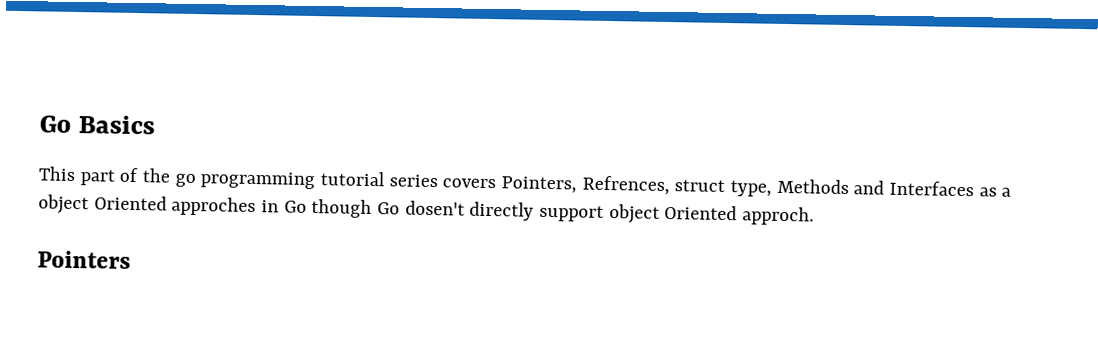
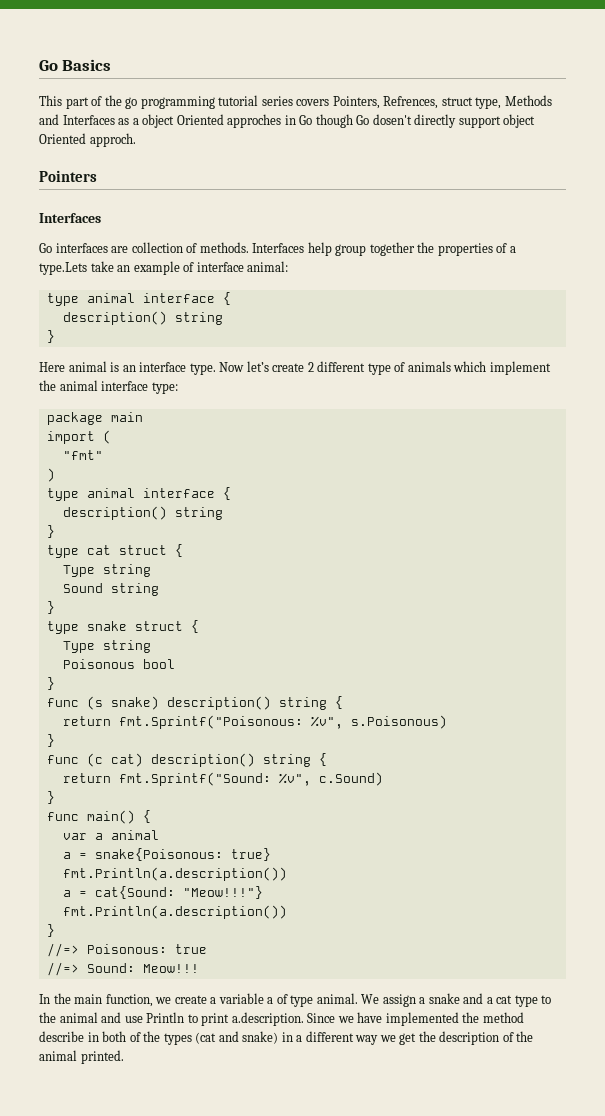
(131, 259) none -> [39,213,101,223] [39,242,516,256] [39,261,289,275] [46,292,231,306] [62,311,223,325] [46,330,55,343] [39,361,551,375] [39,380,178,394] [46,412,143,425] [46,430,111,444] [62,450,103,460] [46,468,55,482] [46,487,231,501] [62,506,223,520] [46,525,55,538] [46,544,183,558] [62,564,151,577] [62,583,159,596] [46,601,55,614] [46,620,199,634] [62,640,151,653] [62,659,175,669] [46,677,55,690] [46,696,343,710] [62,715,447,729] [46,734,55,747] [46,753,327,767] [62,772,383,786] [46,791,55,804] [46,810,151,824] [62,830,159,840] [62,848,271,861] [62,867,287,881] [62,886,263,899] [62,905,287,919] [46,924,55,937] [46,943,207,957] [46,962,199,976] [39,993,552,1007] [39,1012,524,1026] [39,1031,534,1045] [39,1050,124,1064] // Interfaces // Go interfaces are collection of methods. Interfaces help group together the properties of a type.Lets take an example of interface animal: // type animal interface { // description() string // } // Here animal is an interface type. Now let’s create 2 different type of animals which implement the animal interface type: // package main // import ( // "fmt" // ) // type animal interface { // description() string // } // type cat struct { // Type string // Sound string // } // type snake struct { // Type string // Poisonous bool // } // func (s snake) description() string { // return fmt.Sprintf("Poisonous: %v", s.Poisonous) // } // func (c cat) description() string { // return fmt.Sprintf("Sound: %v", c.Sound) // } // func main() { // var a animal // a = snake{Poisonous: true} // fmt.Println(a.description()) // a = cat{Sound: "Meow!!!"} // fmt.Println(a.description()) // } // //=> Poisonous: true // //=> Sound: Meow!!! // In the main function, we create a variable a of type animal. We assign a snake and a cat type to the animal and use Println to print a.description. Since we have implemented the method describe in both of the types (cat and snake) in a different way we get the description of the animal printed.

